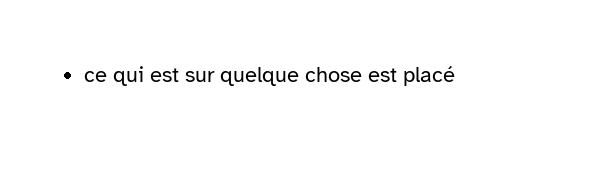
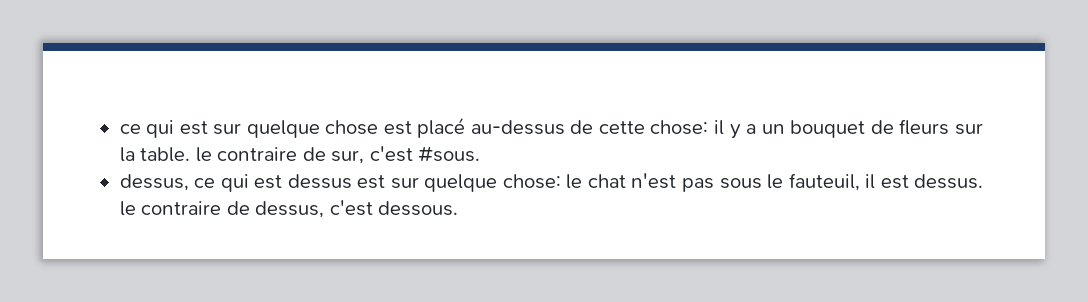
(456, 76) none -> [470,119,983,139] [119,146,481,164] [119,173,984,192] [119,200,459,218] au-dessus de cette chose: il y a un bouquet de fleurs sur la table. le contraire de sur, c'est #sous. // dessus, ce qui est dessus est sur quelque chose: le chat n'est pas sous le fauteuil, il est dessus. le contraire de dessus, c'est dessous.

